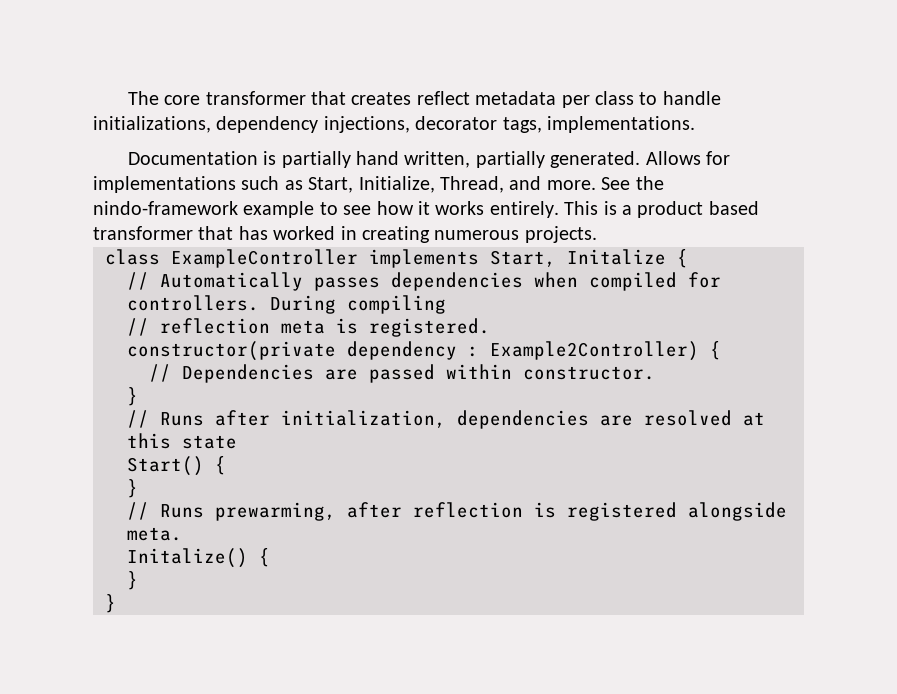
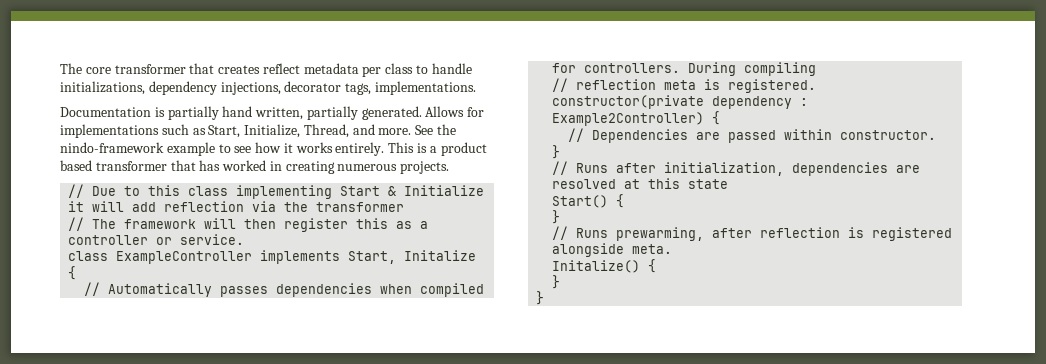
(597, 234) none -> [68,184,485,199] [68,201,405,212] [68,217,429,232] [68,234,245,245] // // Due to this class implementing Start & Initialize it will add reflection via the transformer // // The framework will then register this as a controller or service.

